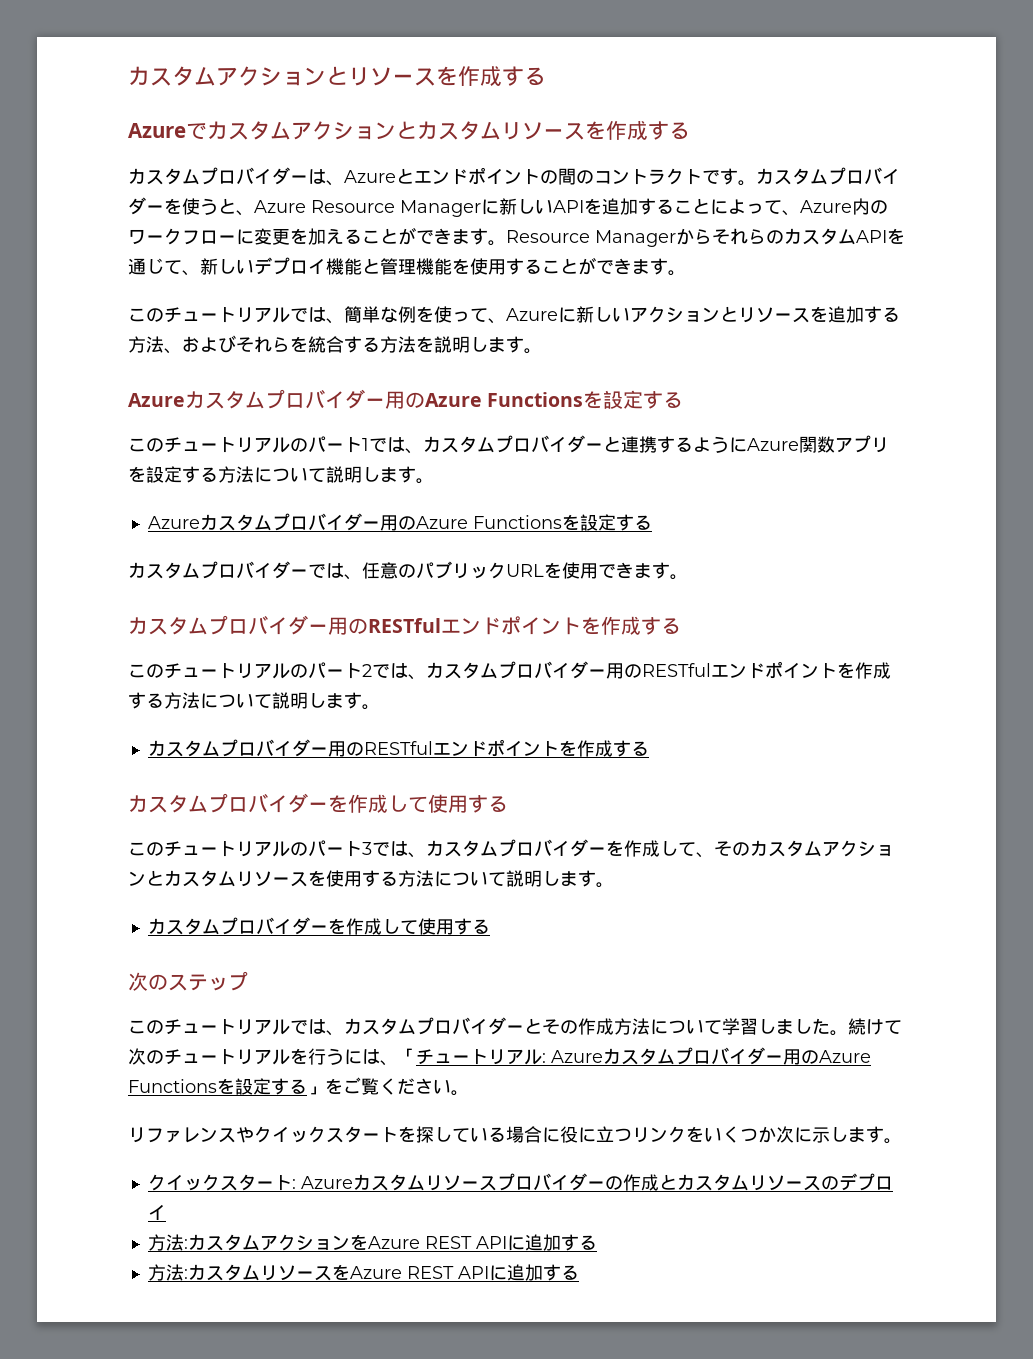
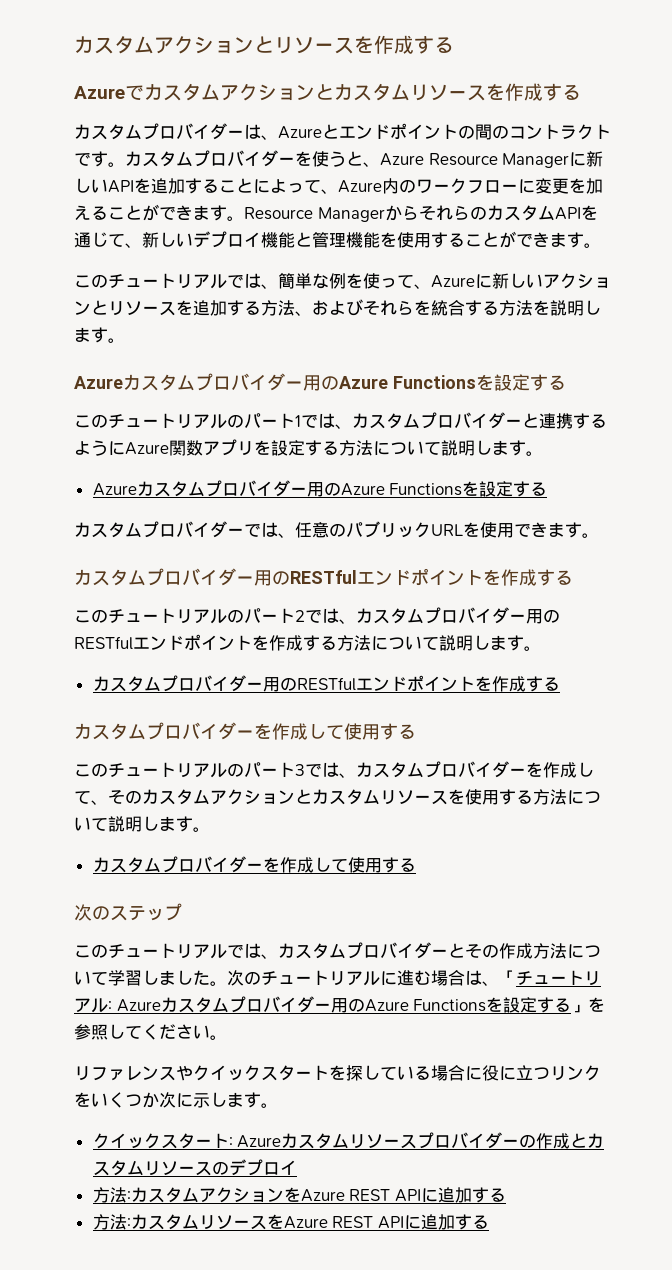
[848,1018,902,1035] 続けて -> (227, 983) none
[290,1048,362,1065] を行うに -> [380,970,465,986] に進む場合
[343,1077,379,1095] ご覧 -> [74,1024,142,1040] 参照して

